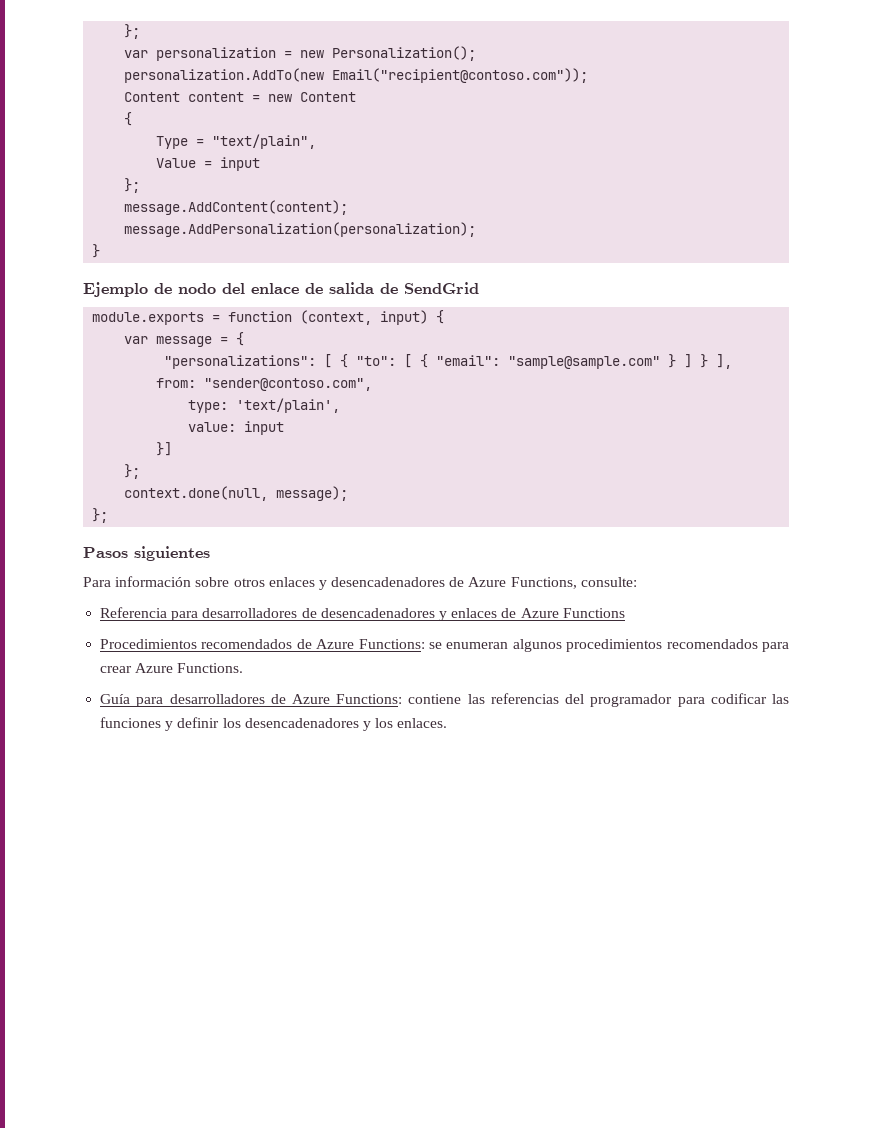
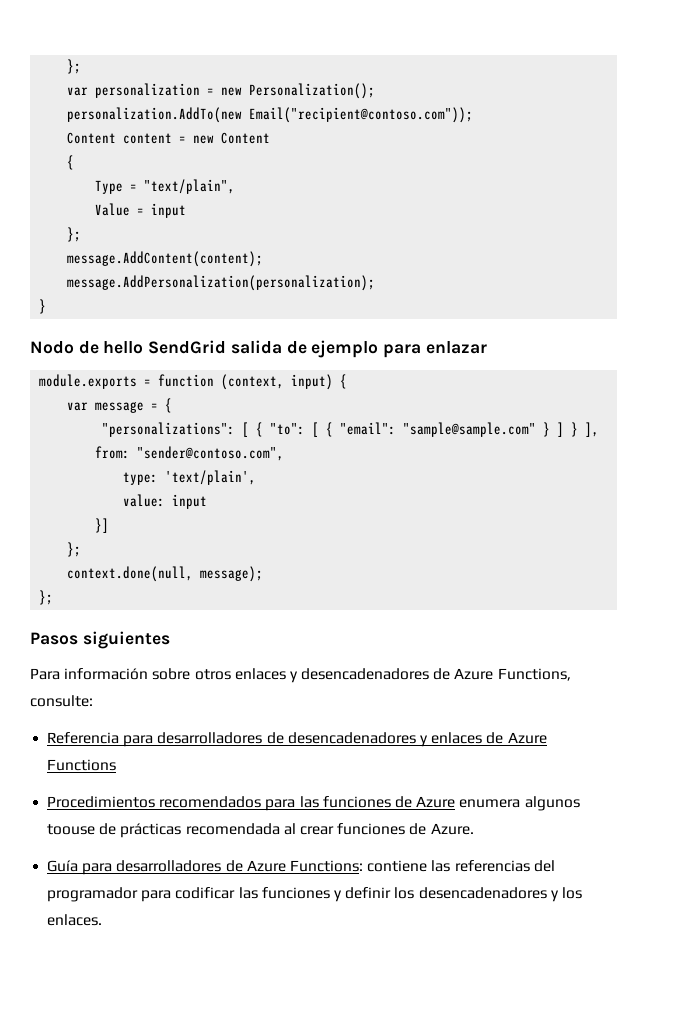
[83,282,479,297] Ejemplo de nodo del enlace de salida de SendGrid -> [30,340,487,358] Nodo de hello SendGrid salida de ejemplo para enlazar
[296,639,789,652] [100,663,244,673] de Azure Functions: se enumeran algunos procedimientos recomendados para crear Azure Functions. -> [265,796,580,811] [47,823,474,838] para las funciones de Azure enumera algunos toouse de prácticas recomendada al crear funciones de Azure.

